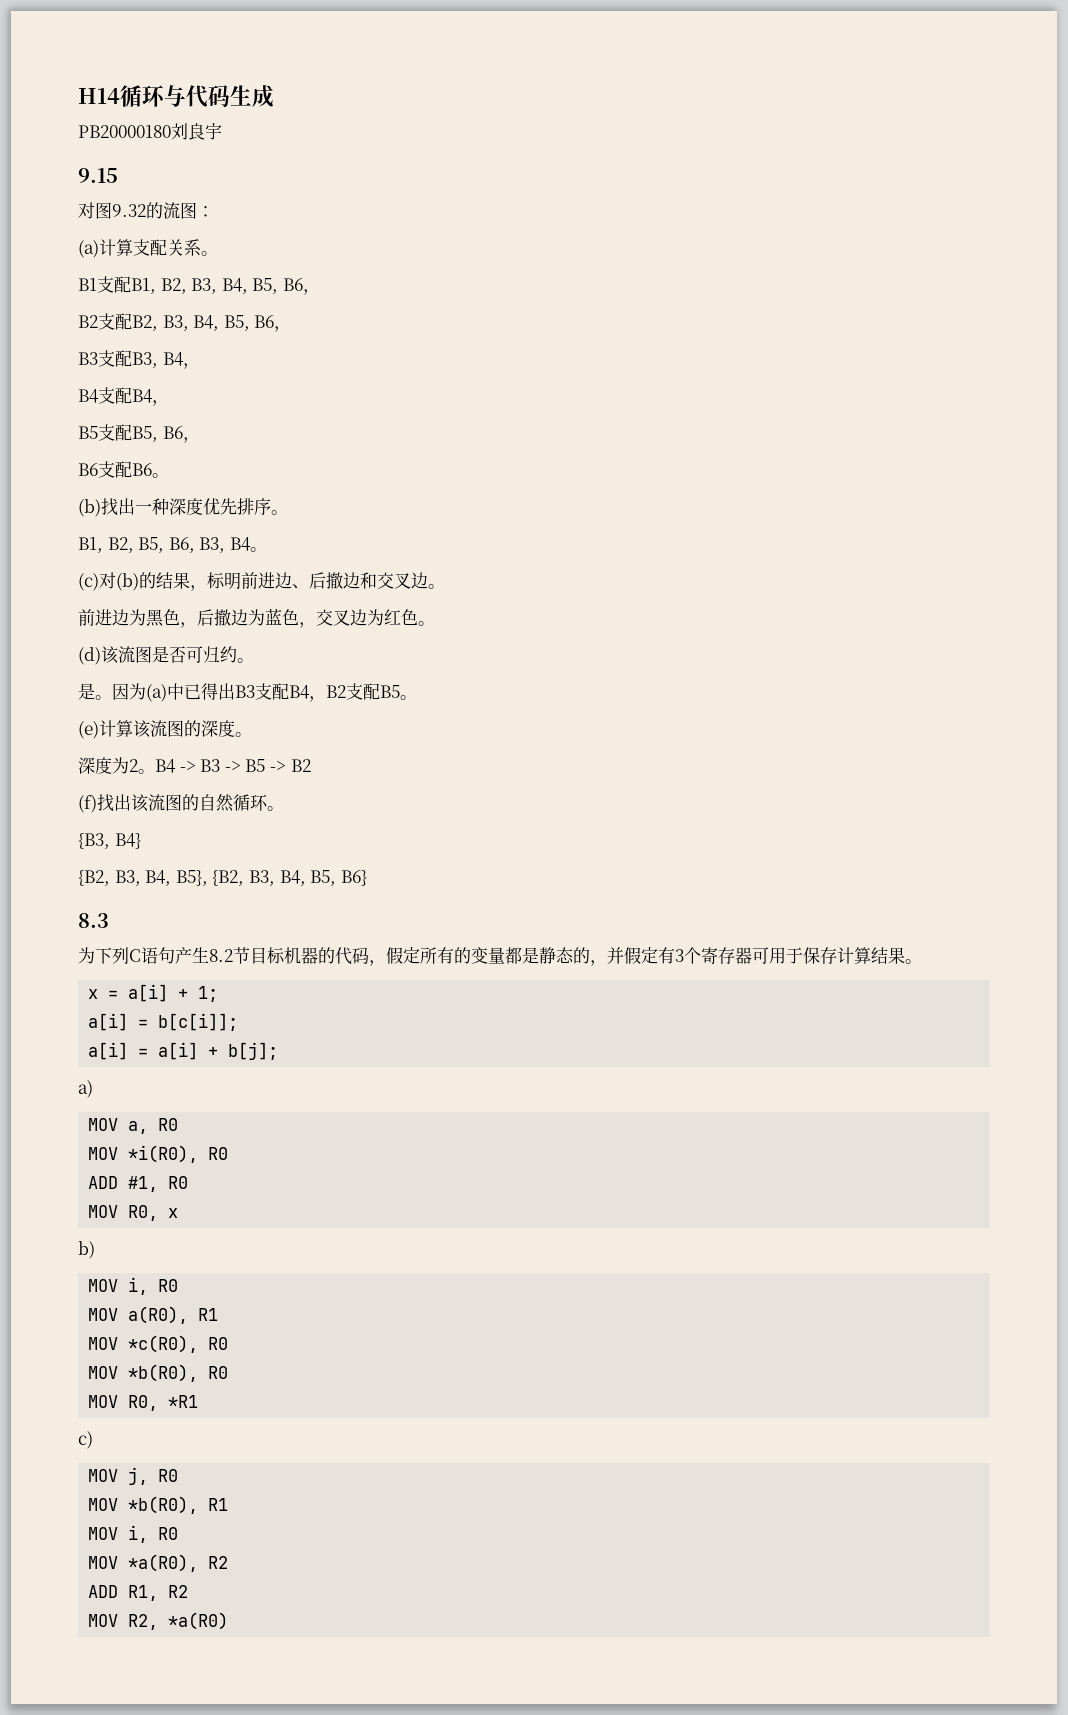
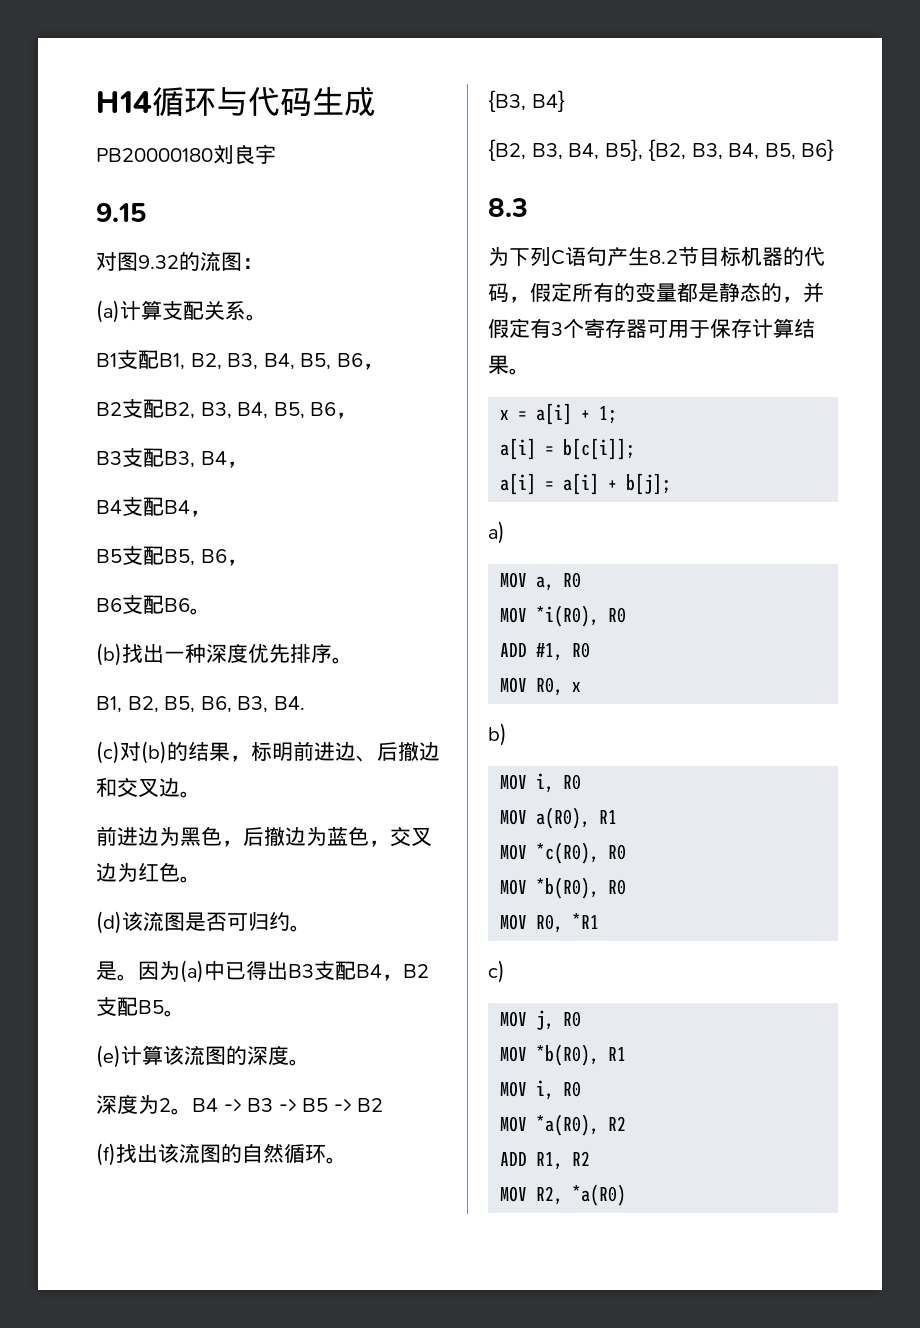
[229,537,267,552] B4。 -> [273,696,305,710] B4.

